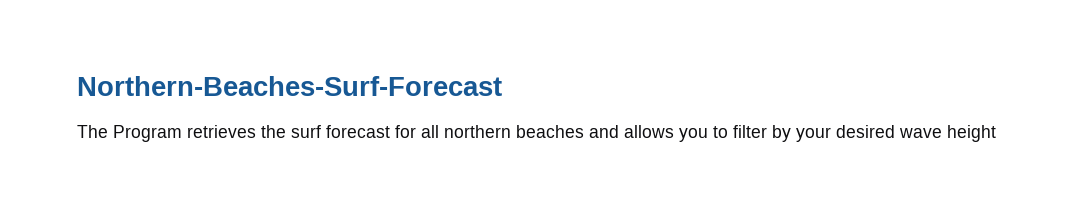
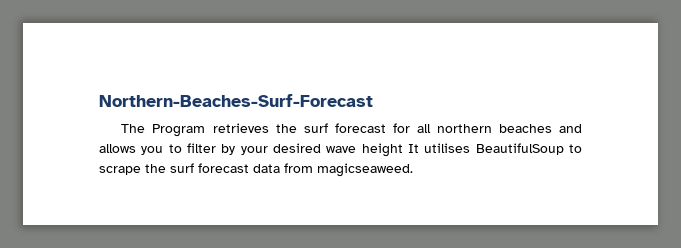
(996, 133) none -> [408,143,582,155] [99,163,413,177] It utilises BeautifulSoup to scrape the surf forecast data from magicseaweed.

